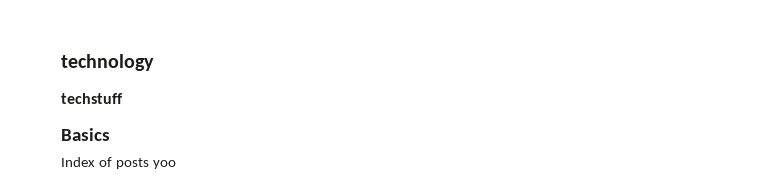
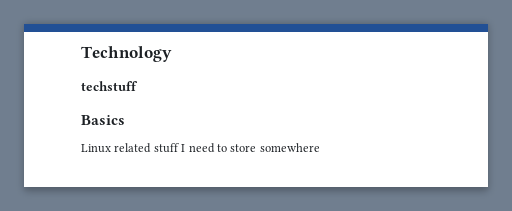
[61,54,154,71] technology -> [81,46,172,62] Technology
[61,157,176,169] Index of posts yoo -> [81,143,320,153] Linux related stuff I need to store somewhere

